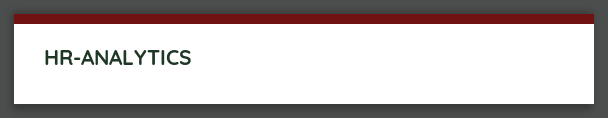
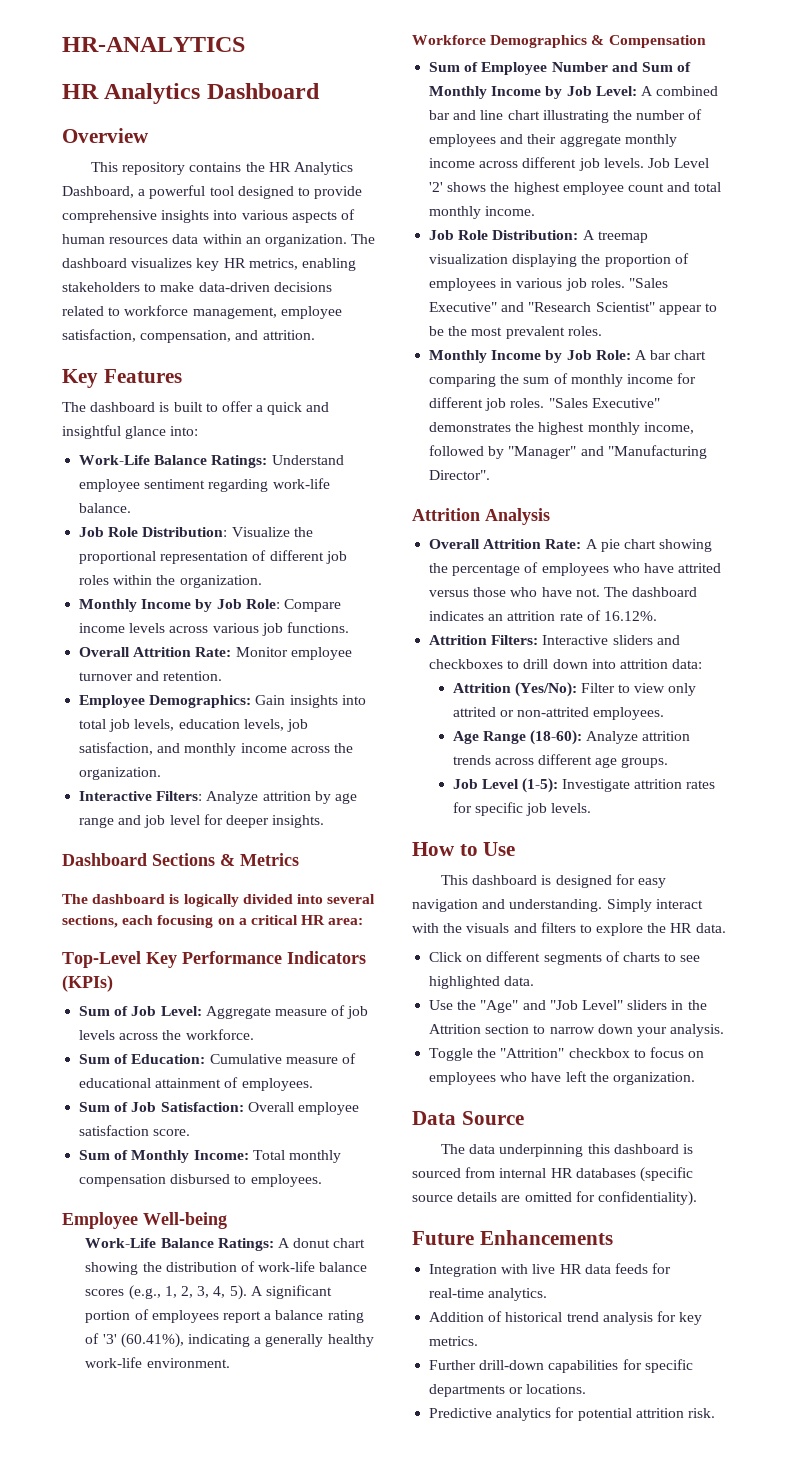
(192, 57) none -> [62,83,320,104] [62,128,149,143] [91,162,353,175] [62,185,363,199] [62,209,355,223] [62,234,376,247] [62,258,356,271] [62,282,332,292] [62,305,342,319] [62,329,315,343] [62,369,182,388] [62,401,330,415] [62,425,199,439] [79,455,344,468] [79,478,330,492] [79,503,132,513] [79,527,313,537] [79,550,347,564] [79,575,262,588] [79,599,341,612] [79,622,349,636] [79,647,352,660] [79,671,223,681] [79,695,366,708] [79,719,308,732] [79,742,353,756] [79,767,162,780] [79,791,357,804] [79,814,325,828] [62,853,299,866] [62,894,376,907] [62,915,364,928] [62,951,366,968] [62,975,113,992] [79,1005,369,1019] [79,1029,254,1040] [79,1053,356,1064] [79,1077,313,1091] [79,1102,359,1115] [79,1125,191,1136] [79,1150,341,1163] [79,1174,322,1187] [62,1212,227,1229] [85,1238,366,1251] [85,1261,368,1275] [85,1285,332,1300] [85,1309,364,1323] [85,1333,374,1348] [85,1357,230,1368] [412,35,706,48] [429,62,692,75] [429,86,719,99] [429,109,703,123] [429,134,677,147] [429,157,710,171] [429,182,722,195] [429,206,536,219] [429,230,648,243] [429,253,689,267] [429,278,668,291] [429,302,717,315] [429,326,602,339] [429,350,707,363] [429,373,697,387] [429,397,660,411] [429,422,694,435] [429,445,707,459] [429,470,491,480] [412,508,550,525] [429,539,713,552] [429,562,722,576] [429,587,698,597] [429,610,657,621] [429,635,680,645] [429,659,703,669] [452,682,697,697] [452,707,665,720] [452,730,691,745] [452,754,669,768] [452,778,716,793] [452,802,592,816] [412,842,516,856] [441,874,666,888] [412,899,703,912] [412,922,726,936] [429,951,701,965] [429,976,535,989] [429,1000,707,1013] [429,1024,725,1037] [429,1047,705,1061] [429,1071,695,1085] [412,1111,524,1125] [441,1144,693,1157] [412,1167,693,1182] [412,1191,697,1206] [412,1230,613,1245] [429,1263,672,1277] [429,1288,548,1301] [429,1311,703,1325] [429,1336,479,1346] [429,1359,693,1373] [429,1384,587,1397] [429,1407,715,1421] // HR Analytics Dashboard // Overview // This repository contains the HR Analytics Dashboard, a powerful tool designed to provide comprehensive insights into various aspects of human resources data within an organization. The dashboard visualizes key HR metrics, enabling stakeholders to make data-driven decisions related to workforce management, employee satisfaction, compensation, and attrition. // Key Features // The dashboard is built to offer a quick and insightful glance into: // Work-Life Balance Ratings: Understand employee sentiment regarding work-life balance. // Job Role Distribution: Visualize the proportional representation of different job roles within the organization. // Monthly Income by Job Role: Compare income levels across various job functions. // Overall Attrition Rate: Monitor employee turnover and retention. // Employee Demographics: Gain insights into total job levels, education levels, job satisfaction, and monthly income across the organization. // Interactive Filters: Analyze attrition by age range and job level for deeper insights. // Dashboard Sections & Metrics // The dashboard is logically divided into several sections, each focusing on a critical HR area: // Top-Level Key Performance Indicators (KPIs) // Sum of Job Level: Aggregate measure of job levels across the workforce. // Sum of Education: Cumulative measure of educational attainment of employees. // Sum of Job Satisfaction: Overall employee satisfaction score. // Sum of Monthly Income: Total monthly compensation disbursed to employees. // Employee Well-being // Work-Life Balance Ratings: A donut chart showing the distribution of work-life balance scores (e.g., 1, 2, 3, 4, 5). A significant portion of employees report a balance rating of '3' (60.41%), indicating a generally healthy work-life environment. // Workforce Demographics & Compensation // Sum of Employee Number and Sum of Monthly Income by Job Level: A combined bar and line chart illustrating the number of employees and their aggregate monthly income across different job levels. Job Level '2' shows the highest employee count and total monthly income. // Job Role Distribution: A treemap visualization displaying the proportion of employees in various job roles. "Sales Executive" and "Research Scientist" appear to be the most prevalent roles. // Monthly Income by Job Role: A bar chart comparing the sum of monthly income for different job roles. "Sales Executive" demonstrates the highest monthly income, followed by "Manager" and "Manufacturing Director". // Attrition Analysis // Overall Attrition Rate: A pie chart showing the percentage of employees who have attrited versus those who have not. The dashboard indicates an attrition rate of 16.12%. // Attrition Filters: Interactive sliders and checkboxes to drill down into attrition data: // Attrition (Yes/No): Filter to view only attrited or non-attrited employees. // Age Range (18-60): Analyze attrition trends across different age groups. // Job Level (1-5): Investigate attrition rates for specific job levels. // How to Use // This dashboard is designed for easy navigation and understanding. Simply interact with the visuals and filters to explore the HR data. // Click on different segments of charts to see highlighted data. // Use the "Age" and "Job Level" sliders in the Attrition section to narrow down your analysis. // Toggle the "Attrition" checkbox to focus on employees who have left the organization. // Data Source // The data underpinning this dashboard is sourced from internal HR databases (specific source details are omitted for confidentiality). // Future Enhancements // Integration with live HR data feeds for real-time analytics. // Addition of historical trend analysis for key metrics. // Further drill-down capabilities for specific departments or locations. // Predictive analytics for potential attrition risk.

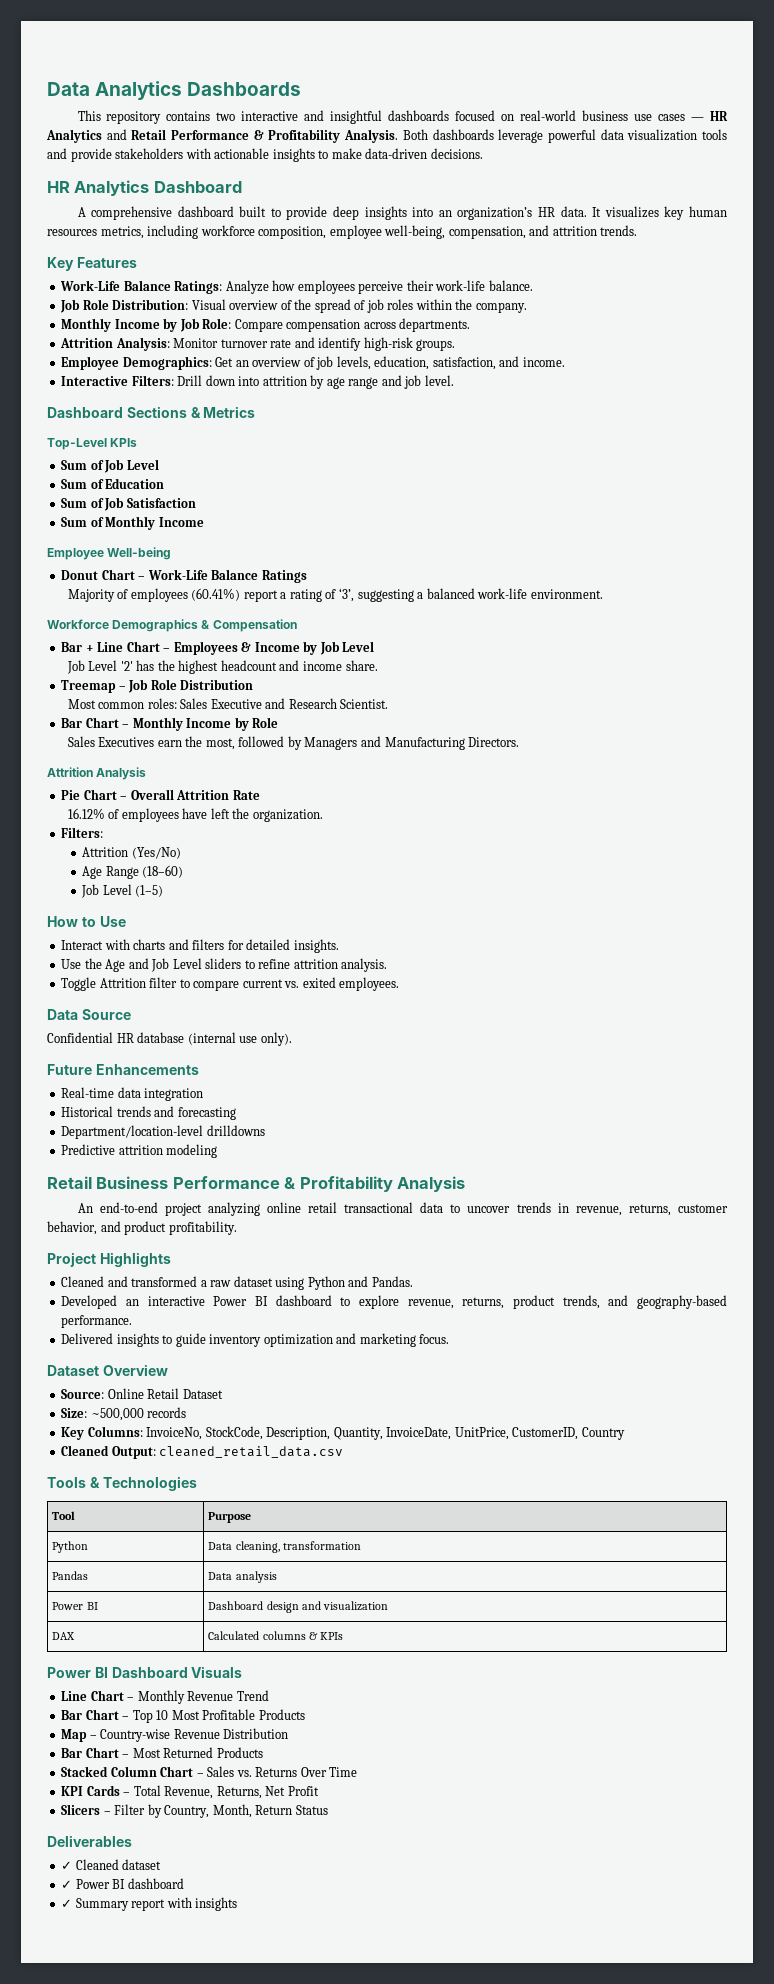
[62,37,245,52] [62,83,320,104] [62,128,149,143] [91,162,353,175] [62,185,294,199] HR-ANALYTICS // HR Analytics Dashboard // Overview // This repository contains the HR Analytics Dashboard, a powerful tool designed -> [47,81,302,100] [77,110,729,124] [46,129,728,143] [47,148,483,162] [47,180,242,196] [77,206,267,220] Data Analytics Dashboards // This repository contains two interactive and insightful dashboards focused on real-world business use cases — HR Analytics and Retail Performance & Profitability Analysis. Both dashboards leverage powerful data visualization tools and provide stakeholders with actionable insights to make data-driven decisions. // HR Analytics Dashboard // A comprehensive dashboard built
[62,209,355,223] [62,234,376,247] [62,258,356,271] [62,282,332,292] [62,305,342,319] [62,329,315,343] [62,369,182,388] [62,401,330,415] [62,425,199,439] [79,455,344,468] [79,479,269,492] comprehensive insights into various aspects of human resources data within an organization. The dashboard visualizes key HR metrics, enabling stakeholders to make data-driven decisions related to workforce management, employee satisfaction, compensation, and attrition. // Key Features // The dashboard is built to offer a quick and insightful glance into: // Work-Life Balance Ratings: Understand employee sentiment regarding -> [333,206,728,220] [47,225,638,239] [47,257,137,271] [60,280,434,294] deep insights into an organization’s HR data. It visualizes key human resources metrics, including workforce composition, employee well-being, compensation, and attrition trends. // Key Features // Work-Life Balance Ratings: Analyze how employees perceive their
[231,527,313,537] [79,550,324,564] Visualize the proportional representation of different -> [191,299,366,313] Visual overview of the spread of
[179,575,262,588] organization. -> [475,302,527,313] company.
[79,622,349,636] [79,647,352,660] [79,671,223,681] [79,695,366,708] [79,719,308,732] [79,742,353,756] [79,767,162,780] income levels across various job functions. // Overall Attrition Rate: Monitor employee turnover and retention. // Employee Demographics: Gain insights into total job levels, education levels, job satisfaction, and monthly income across the organization. -> [286,318,471,332] [60,337,456,351] [61,356,565,370] compensation across departments. // Attrition Analysis: Monitor turnover rate and identify high-risk groups. // Employee Demographics: Get an overview of job levels, education, satisfaction, and income.
[206,791,259,804] Analyze -> [177,375,260,386] Drill down into
[169,814,325,828] level for deeper insights. -> [424,375,454,386] level.
[62,894,376,907] [62,915,364,928] [62,951,366,968] [62,975,113,992] [79,1005,369,1019] [79,1029,254,1040] [79,1053,356,1064] [79,1077,313,1091] [79,1102,359,1115] [79,1125,191,1136] [79,1150,341,1163] [79,1174,322,1187] [62,1212,227,1229] [85,1238,366,1251] [85,1261,368,1275] [85,1285,332,1300] [85,1309,219,1323] The dashboard is logically divided into several sections, each focusing on a critical HR area: // Top-Level Key Performance Indicators (KPIs) // Sum of Job Level: Aggregate measure of job levels across the workforce. // Sum of Education: Cumulative measure of educational attainment of employees. // Sum of Job Satisfaction: Overall employee satisfaction score. // Sum of Monthly Income: Total monthly compensation disbursed to employees. // Employee Well-being // Work-Life Balance Ratings: A donut chart showing the distribution of work-life balance scores (e.g., 1, 2, 3, 4, 5). A significant portion of employees -> [47,438,138,450] [61,459,159,473] [61,478,165,489] [61,497,196,511] [61,516,204,530] [47,547,172,560] [61,569,307,583] [67,588,241,602] Top-Level KPIs // Sum of Job Level // Sum of Education // Sum of Job Satisfaction // Sum of Monthly Income // Employee Well-being // Donut Chart – Work-Life Balance Ratings // Majority of employees (60.41%)
[275,1310,324,1320] balance -> (287, 595) none
[102,1333,374,1348] '3' (60.41%), indicating a generally healthy -> [338,588,475,602] ‘3’, suggesting a balanced
[429,62,692,75] [429,86,719,99] [429,109,703,123] [429,134,677,147] [429,157,710,171] [429,182,722,195] [429,206,536,219] [429,230,648,243] [429,253,689,267] [429,278,668,291] [429,302,717,315] [429,326,602,339] [429,350,707,363] [429,373,697,387] [429,397,660,411] [429,422,694,435] [429,445,707,459] [429,470,491,480] [412,508,550,525] [429,539,713,552] [429,562,722,576] [429,587,698,597] [429,610,657,621] [429,635,680,645] [429,659,703,669] [452,682,697,697] [452,707,665,720] [452,730,691,745] [452,754,669,768] [452,778,716,793] [452,802,592,816] [412,842,516,856] [441,874,666,888] [412,899,703,912] [412,922,726,936] [429,951,701,965] [429,976,535,989] [429,1000,707,1013] [429,1024,725,1037] [429,1047,705,1061] [429,1071,695,1085] [412,1111,524,1125] [441,1144,693,1157] [412,1167,693,1182] [412,1191,697,1206] [412,1230,613,1245] [429,1263,672,1277] [429,1288,548,1301] [429,1311,703,1325] [429,1336,479,1346] [429,1359,693,1373] [429,1384,587,1397] [429,1407,715,1421] Sum of Employee Number and Sum of Monthly Income by Job Level: A combined bar and line chart illustrating the number of employees and their aggregate monthly income across different job levels. Job Level '2' shows the highest employee count and total monthly income. // Job Role Distribution: A treemap visualization displaying the proportion of employees in various job roles. "Sales Executive" and "Research Scientist" appear to be the most prevalent roles. // Monthly Income by Job Role: A bar chart comparing the sum of monthly income for different job roles. "Sales Executive" demonstrates the highest monthly income, followed by "Manager" and "Manufacturing Director". // Attrition Analysis // Overall Attrition Rate: A pie chart showing the percentage of employees who have attrited versus those who have not. The dashboard indicates an attrition rate of 16.12%. // Attrition Filters: Interactive sliders and checkboxes to drill down into attrition data: // Attrition (Yes/No): Filter to view only attrited or non-attrited employees. // Age Range (18-60): Analyze attrition trends across different age groups. // Job Level (1-5): Investigate attrition rates for specific job levels. // How to Use // This dashboard is designed for easy navigation and understanding. Simply interact with the visuals and filters to explore the HR data. // Click on different segments of charts to see highlighted data. // Use the "Age" and "Job Level" sliders in the Attrition section to narrow down your analysis. // Toggle the "Attrition" checkbox to focus on employees who have left the organization. // Data Source // The data underpinning this dashboard is sourced from internal HR databases (specific source details are omitted for confidentiality). // Future Enhancements // Integration with live HR data feeds for real-time analytics. // Addition of historical trend analysis for key metrics. // Further drill-down capabilities for specific departments or locations. // Predictive analytics for potential attrition risk. -> [61,641,375,655] [66,660,378,674] [61,679,254,693] [67,698,389,709] [61,717,279,731] [67,736,520,750] [47,767,147,780] [61,789,260,800] [67,808,323,822] [61,827,104,838] [82,847,181,859] [82,865,184,879] [81,884,164,898] [47,916,126,927] [61,939,339,953] [61,958,388,972] [61,977,400,991] [47,1009,131,1020] [47,1032,292,1046] [47,1064,199,1075] [61,1087,204,1101] [61,1106,236,1120] [61,1125,265,1139] [61,1144,218,1158] [47,1176,466,1192] [77,1202,728,1216] [47,1221,237,1235] [47,1252,171,1267] [61,1276,413,1290] [61,1295,727,1309] [61,1315,133,1328] [61,1333,450,1347] [47,1364,168,1376] [61,1388,223,1399] [61,1407,187,1421] [61,1426,625,1440] [61,1445,344,1459] [47,1476,197,1491] [52,1511,76,1520] [208,1512,252,1523] [52,1541,89,1553] [208,1541,361,1553] [52,1571,89,1580] [208,1571,277,1583] [52,1602,98,1610] [208,1601,388,1613] [52,1632,76,1640] [208,1631,343,1640] [47,1666,243,1678] [61,1690,269,1704] [61,1709,305,1723] [61,1728,289,1742] [61,1747,263,1758] [61,1766,358,1777] [61,1785,319,1799] [61,1804,328,1818] [47,1835,132,1847] [61,1859,162,1870] [61,1878,184,1889] [61,1897,238,1911] Bar + Line Chart – Employees & Income by Job Level // Job Level '2' has the highest headcount and income share. // Treemap – Job Role Distribution // Most common roles: Sales Executive and Research Scientist. // Bar Chart – Monthly Income by Role // Sales Executives earn the most, followed by Managers and Manufacturing Directors. // Attrition Analysis // Pie Chart – Overall Attrition Rate // 16.12% of employees have left the organization. // Filters: // Attrition (Yes/No) // Age Range (18–60) // Job Level (1–5) // How to Use // Interact with charts and filters for detailed insights. // Use the Age and Job Level sliders to refine attrition analysis. // Toggle Attrition filter to compare current vs. exited employees. // Data Source // Confidential HR database (internal use only). // Future Enhancements // Real-time data integration // Historical trends and forecasting // Department/location-level drilldowns // Predictive attrition modeling // Retail Business Performance & Profitability Analysis // An end-to-end project analyzing online retail transactional data to uncover trends in revenue, returns, customer behavior, and product profitability. // Project Highlights // Cleaned and transformed a raw dataset using Python and Pandas. // Developed an interactive Power BI dashboard to explore revenue, returns, product trends, and geography-based performance. // Delivered insights to guide inventory optimization and marketing focus. // Dataset Overview // Source: Online Retail Dataset // Size: ~500,000 records // Key Columns: InvoiceNo, StockCode, Description, Quantity, InvoiceDate, UnitPrice, CustomerID, Country // Cleaned Output: cleaned_retail_data.csv // Tools & Technologies // Tool | Purpose // Python | Data cleaning, transformation // Pandas | Data analysis // Power BI | Dashboard design and visualization // DAX | Calculated columns & KPIs // Power BI Dashboard Visuals // Line Chart – Monthly Revenue Trend // Bar Chart – Top 10 Most Profitable Products // Map – Country-wise Revenue Distribution // Bar Chart – Most Returned Products // Stacked Column Chart – Sales vs. Returns Over Time // KPI Cards – Total Revenue, Returns, Net Profit // Slicers – Filter by Country, Month, Return Status // Deliverables // ✓ Cleaned dataset // ✓ Power BI dashboard // ✓ Summary report with insights

